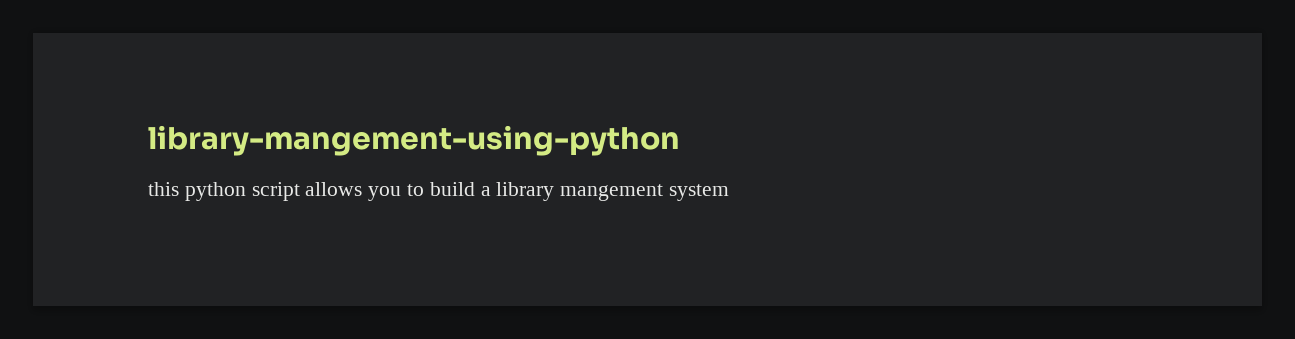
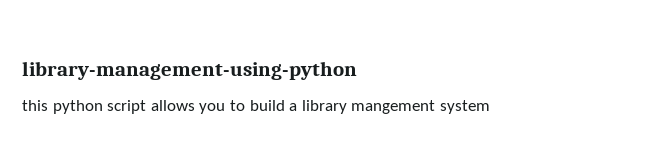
[148,125,680,156] library-mangement-using-python -> [22,61,357,80] library-management-using-python

